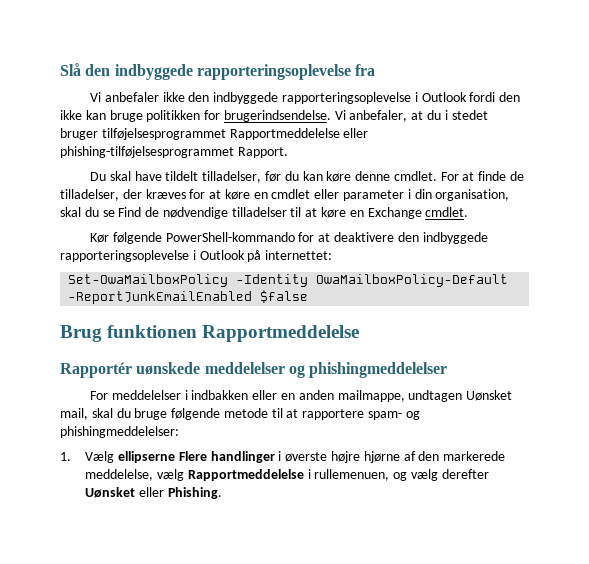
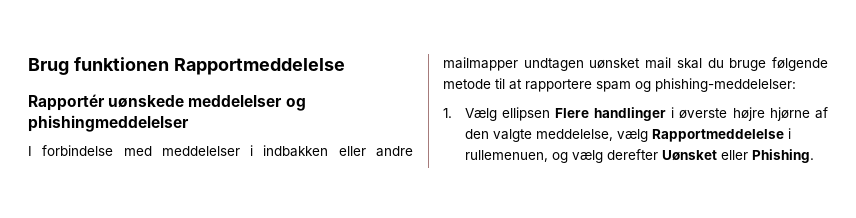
[60,63,376,80] [90,92,521,104] [60,110,488,122] [60,128,369,140] [60,146,288,158] [90,171,524,183] [60,189,510,201] [60,207,469,219] [90,232,488,244] [60,250,333,262] [68,274,509,287] [68,290,309,304] Slå den indbyggede rapporteringsoplevelse fra // Vi anbefaler ikke den indbyggede rapporteringsoplevelse i Outlook fordi den ikke kan bruge politikken for brugerindsendelse. Vi anbefaler, at du i stedet bruger tilføjelsesprogrammet Rapportmeddelelse eller phishing-tilføjelsesprogrammet Rapport. // Du skal have tildelt tilladelser, før du kan køre denne cmdlet. For at finde de tilladelser, der kræves for at køre en cmdlet eller parameter i din organisation, skal du se Find de nødvendige tilladelser til at køre en Exchange cmdlet. // Kør følgende PowerShell-kommando for at deaktivere den indbyggede rapporteringsoplevelse i Outlook på internettet: // Set-OwaMailboxPolicy -Identity OwaMailboxPolicy-Default -ReportJunkEmailEnabled $false // -> (28, 66) none
[90,391,109,400] For -> [28,145,152,156] I forbindelse med
[280,390,513,402] [60,408,88,420] en anden mailmappe, undtagen Uønsket mail, -> [375,146,413,157] [443,57,672,71] andre mailmapper undtagen uønsket mail
[368,411,420,420] [60,426,179,438] spam- og phishingmeddelelser: -> [596,78,796,92] spam og phishing-meddelelser:
[118,451,176,463] ellipserne -> [501,107,550,121] ellipsen
[443,451,506,461] markerede -> [492,129,532,142] valgte

